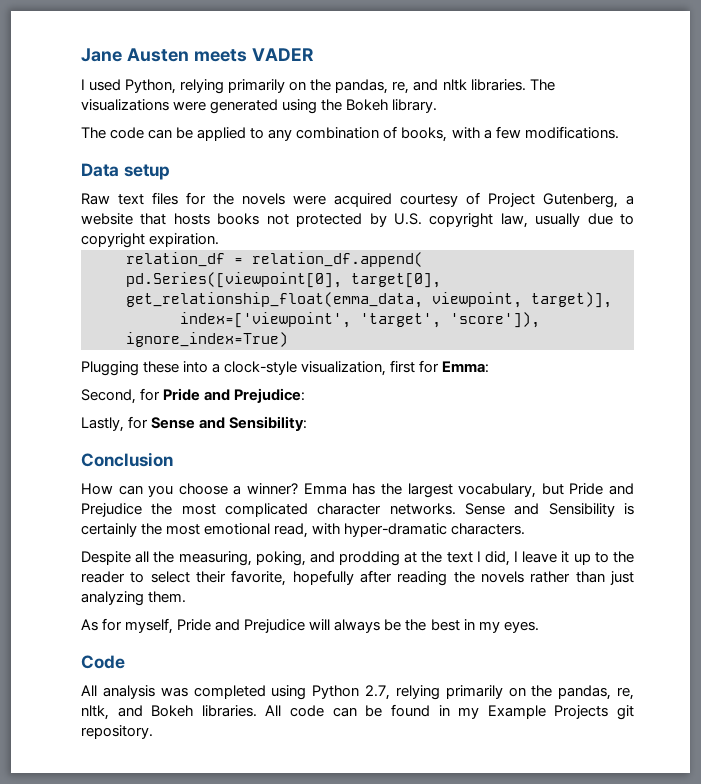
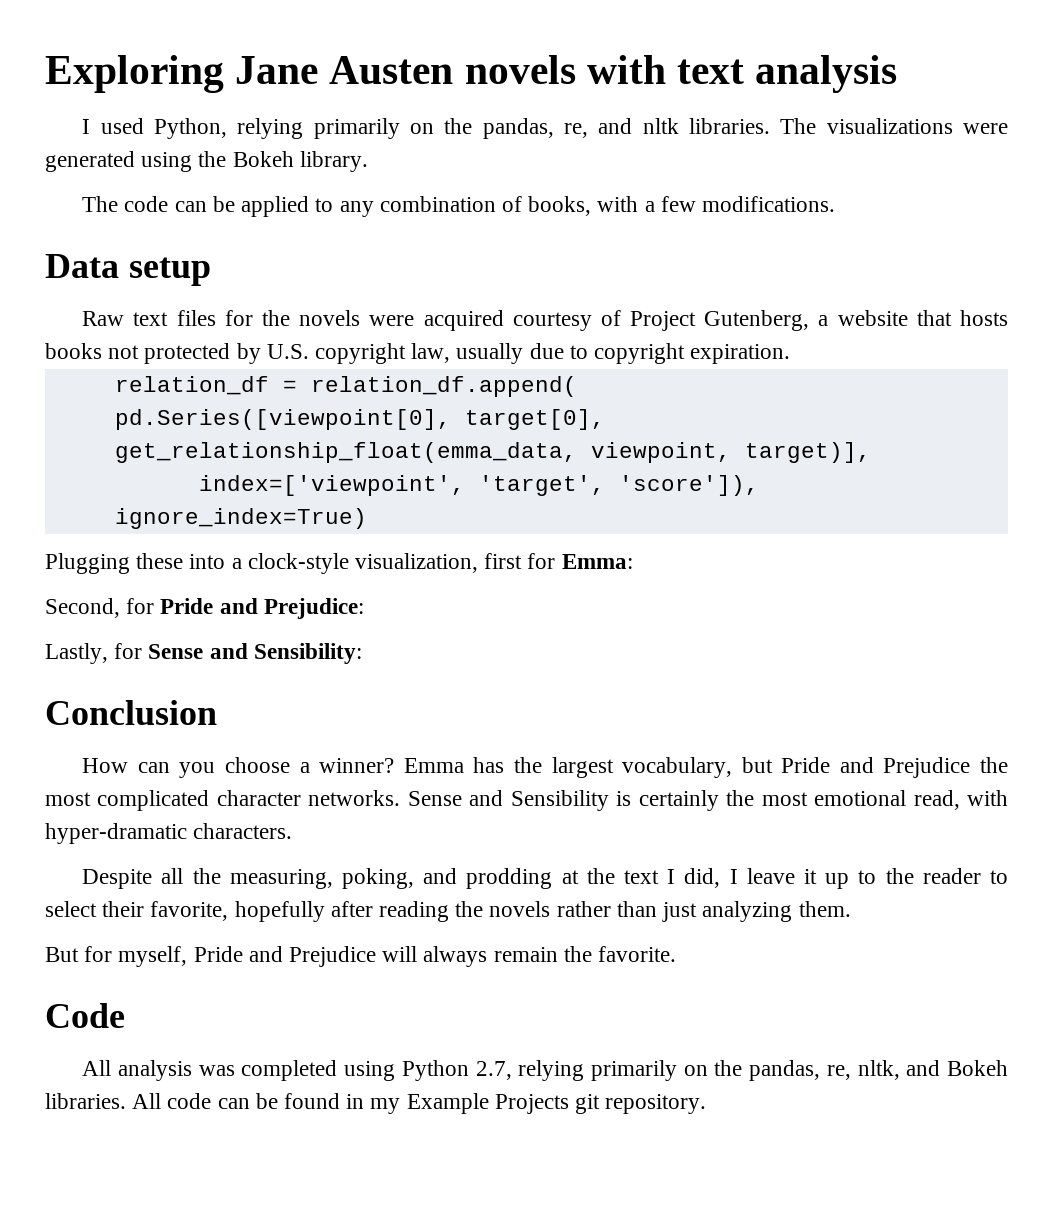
(81, 55) none -> [45,55,224,93] Exploring
[193,48,314,62] meets VADER -> [464,55,898,93] novels with text analysis
[81,619,98,631] As -> [45,947,79,962] But
[384,619,539,633] be the best in my eyes. -> [493,946,677,962] remain the favorite.

